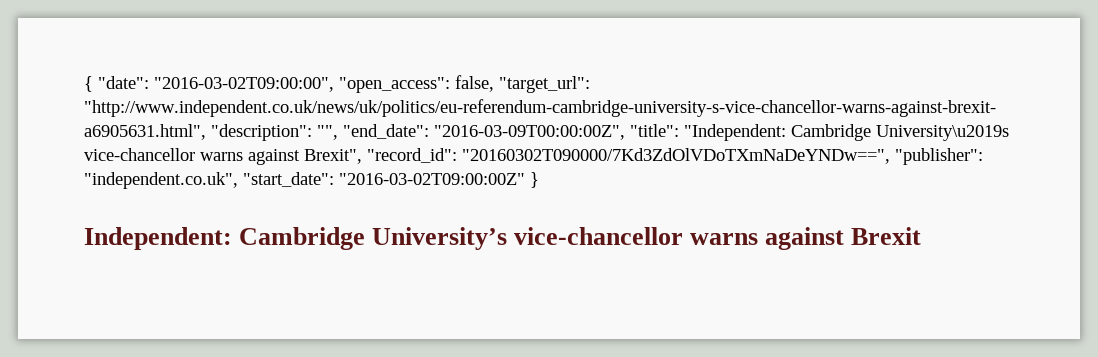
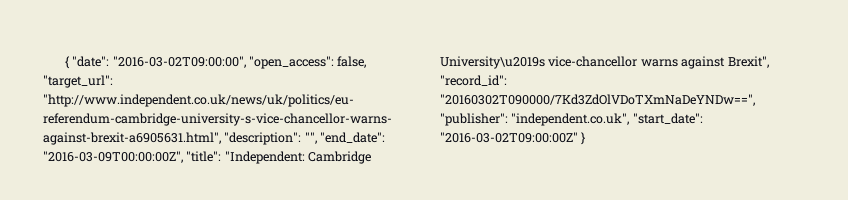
[84,227,922,250] // Independent: Cambridge University’s vice-chancellor warns against Brexit -> (586, 138) none

